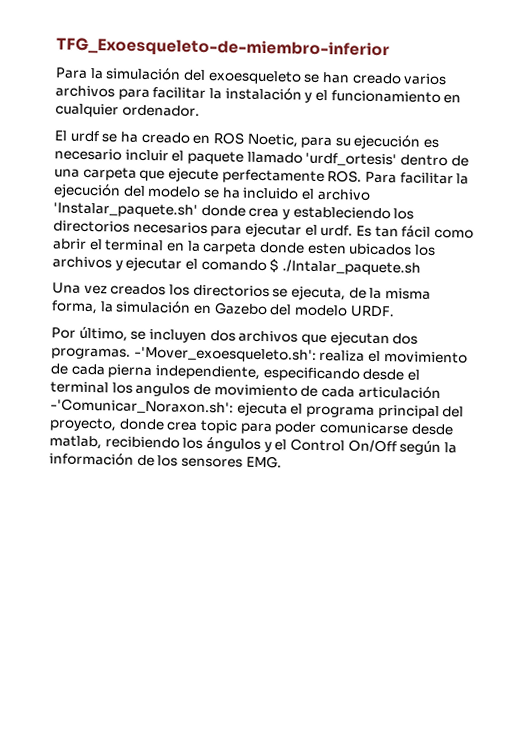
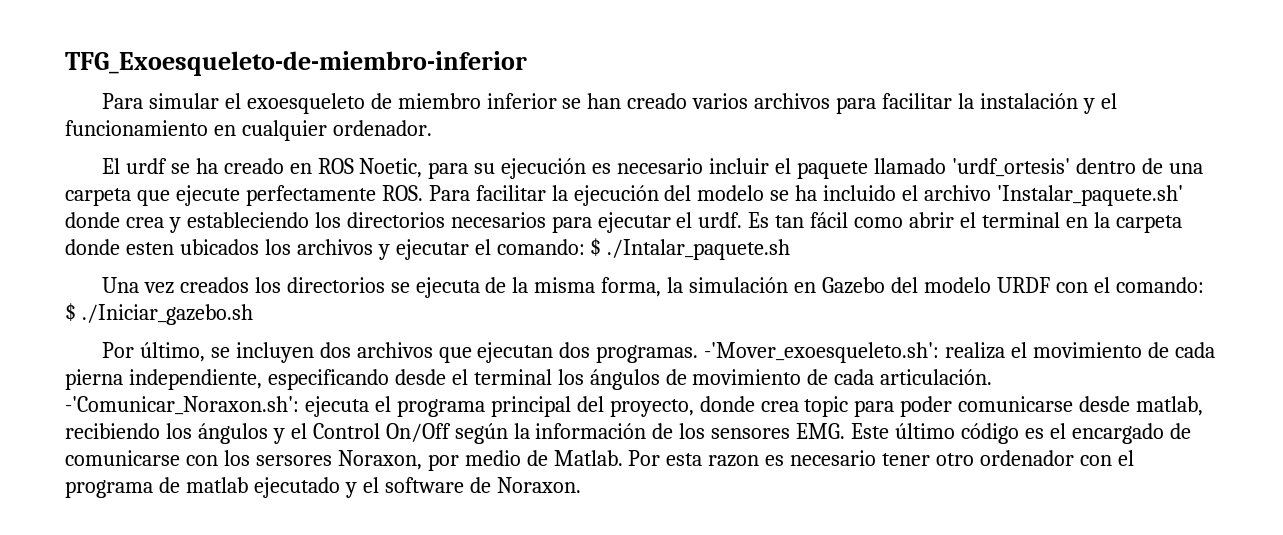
[89,67,302,85] la simulación del exoesqueleto -> [148,93,557,114] simular el exoesqueleto de miembro inferior
[200,258,267,272] comando -> [496,239,585,255] comando:
[290,285,346,301] ejecuta, -> [415,277,480,298] ejecuta
[349,305,395,318] URDF. -> [996,277,1204,293] [65,303,253,325] URDF con el comando: $ ./Iniciar_gazebo.sh
[135,382,191,397] angulos -> [589,369,660,390] ángulos
[357,385,441,400] articulación -> [880,369,993,385] articulación.
(282, 462) none -> [851,423,1191,444] [65,450,1134,471] [65,477,581,498] Este último código es el encargado de comunicarse con los sersores Noraxon, por medio de Matlab. Por esta razon es necesario tener otro ordenador con el programa de matlab ejecutado y el software de Noraxon.

